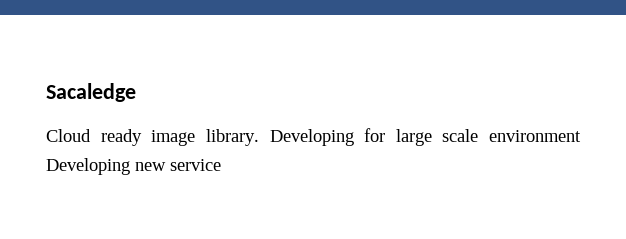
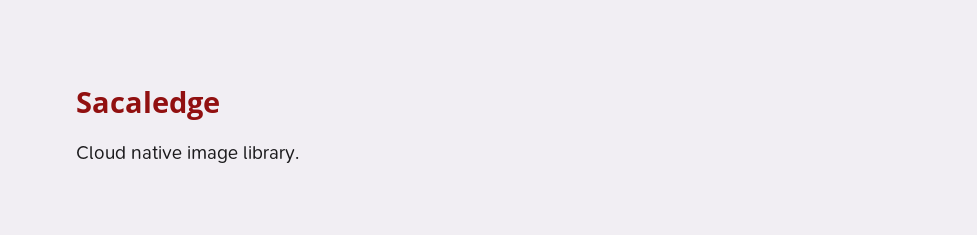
[100,129,142,146] ready -> [131,146,183,159] native
[269,128,581,146] [46,158,221,175] Developing for large scale environment Developing new service -> (300, 155) none

